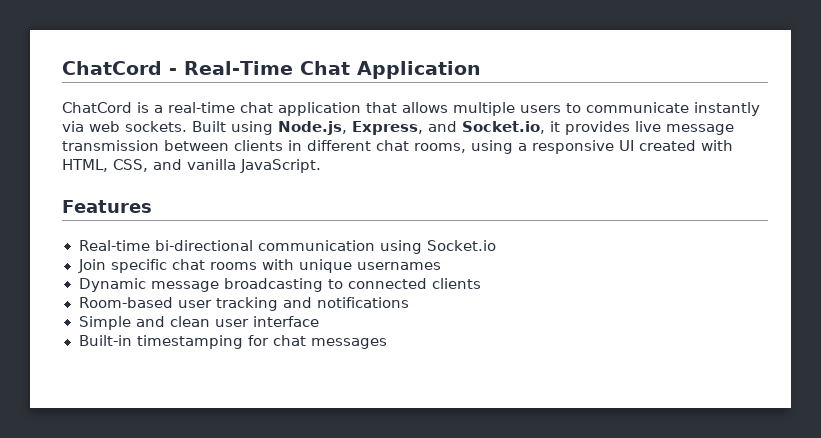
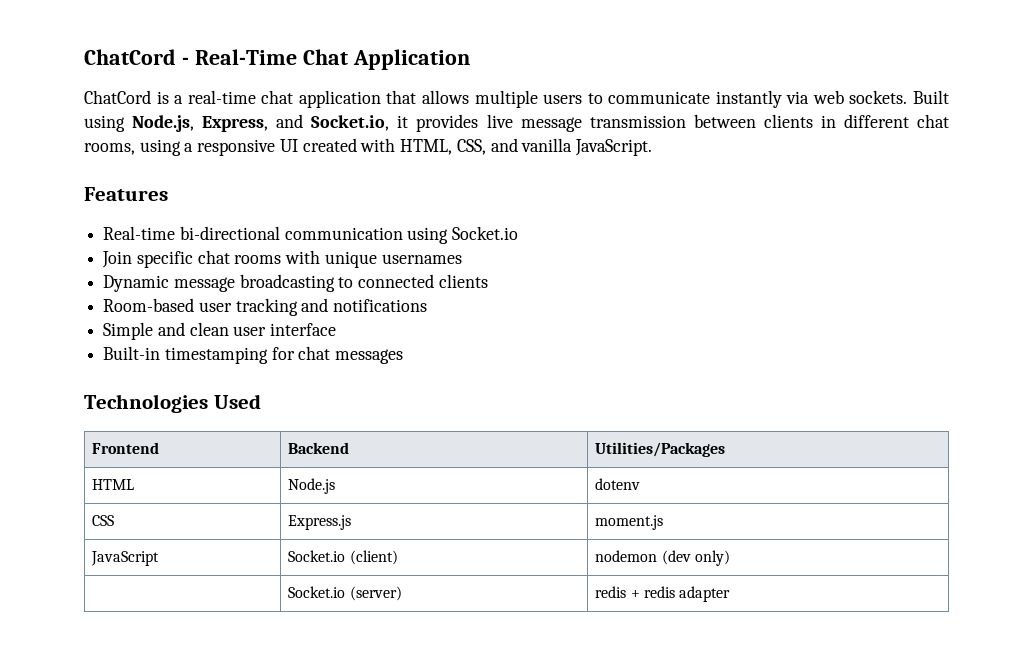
(387, 343) none -> [84,394,261,413] [92,442,160,454] [288,442,350,454] [595,442,726,457] [92,479,135,490] [288,478,336,494] [595,478,641,490] [92,515,115,526] [288,515,352,530] [595,515,664,530] [91,551,160,566] [288,550,398,565] [595,550,731,566] [288,586,402,601] [595,586,731,602] // Technologies Used // Frontend | Backend | Utilities/Packages // HTML | Node.js | dotenv // CSS | Express.js | moment.js // JavaScript | Socket.io (client) | nodemon (dev only) // | Socket.io (server) | redis + redis adapter

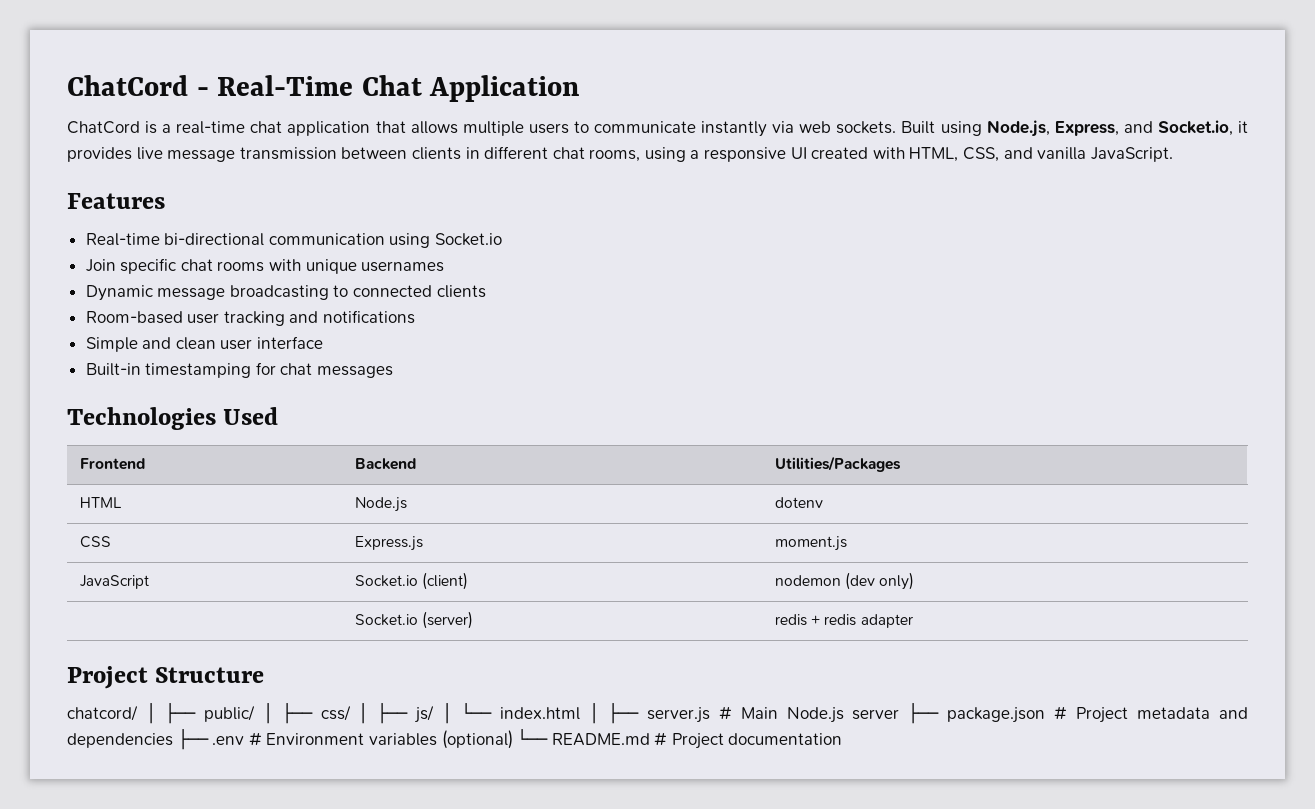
(731, 594) none -> [67,666,265,689] [67,703,1248,724] [67,729,843,750] // Project Structure // chatcord/ │ ├── public/ │ ├── css/ │ ├── js/ │ └── index.html │ ├── server.js # Main Node.js server ├── package.json # Project metadata and dependencies ├── .env # Environment variables (optional) └── README.md # Project documentation

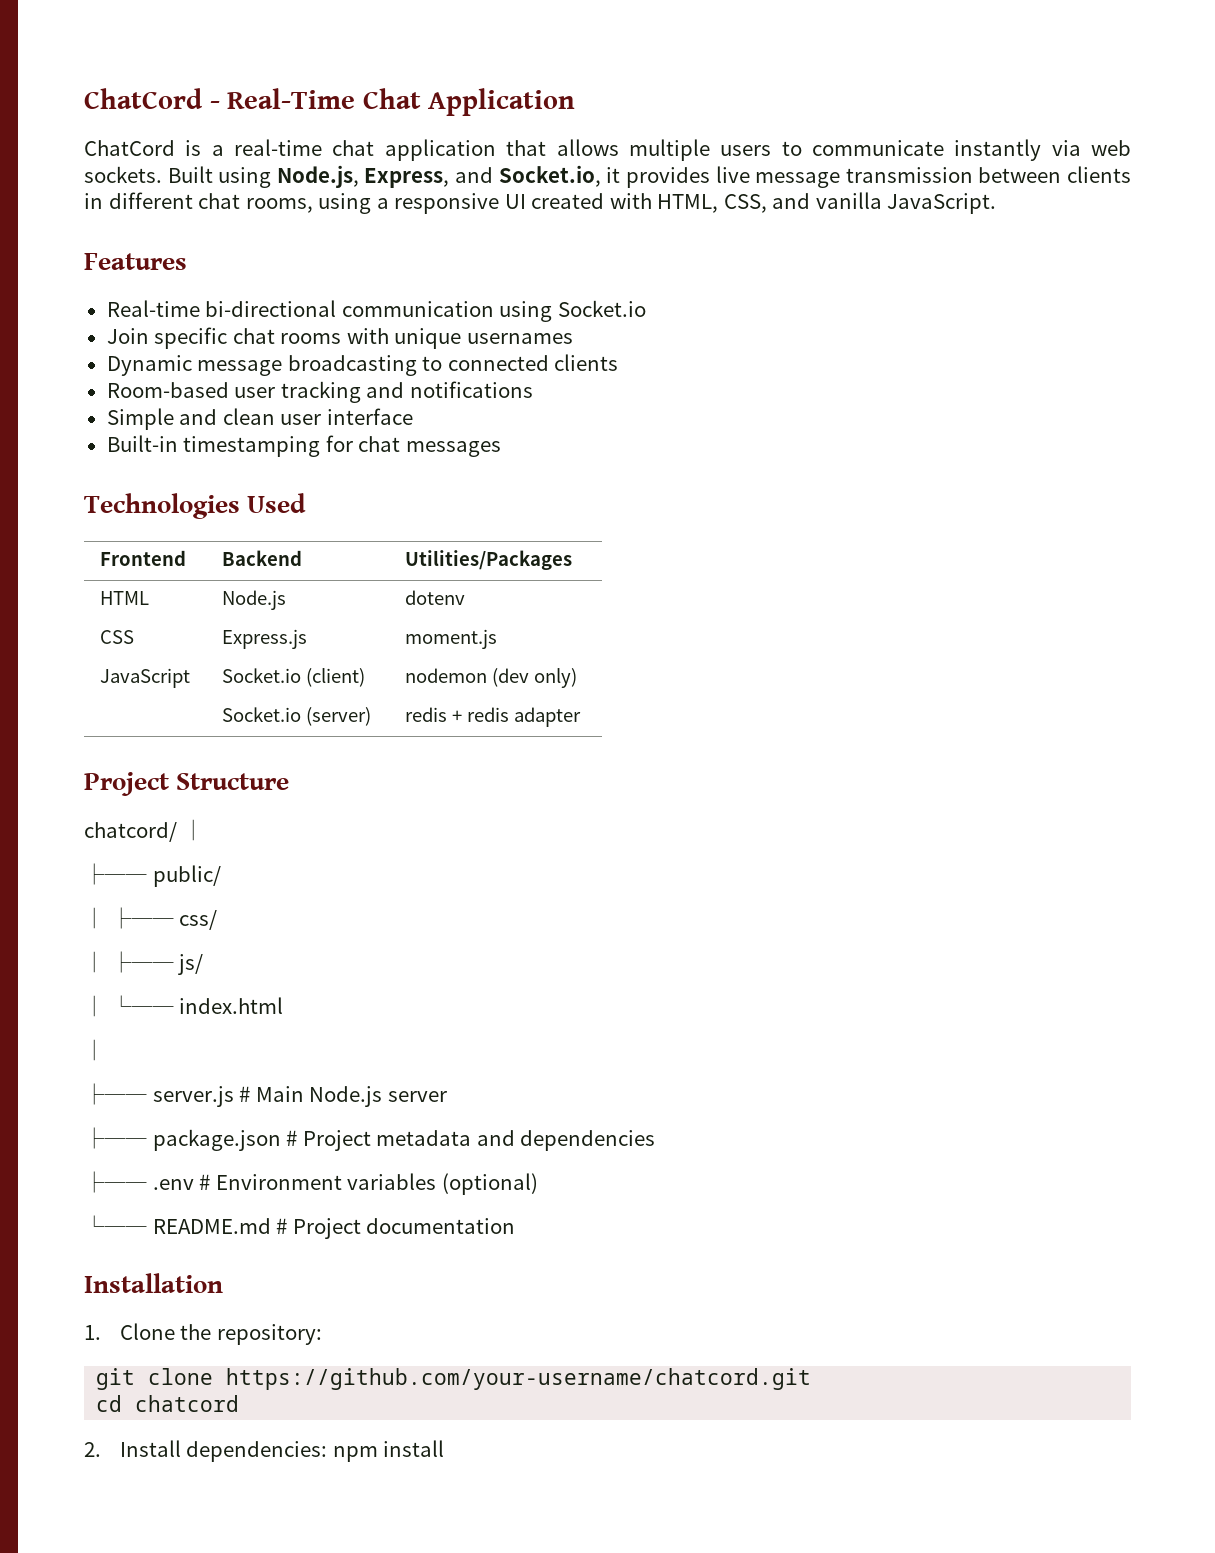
(156, 713) none -> (204, 830) //
(255, 713) none -> (221, 876) //
(351, 713) none -> (218, 920) //
(435, 714) none -> (204, 964) //
[588,703,599,724] │ -> [84,1039,105,1061] // │ //
(900, 714) none -> (447, 1096) //
(173, 740) none -> (656, 1140) //
(513, 739) none -> (538, 1184) //
(843, 739) none -> [84,1273,223,1293] [84,1323,322,1345] [96,1368,812,1390] [96,1395,240,1412] [84,1440,445,1462] // Installation // 1. Clone the repository: // git clone https://github.com/your-username/chatcord.git // cd chatcord // 2. Install dependencies: npm install

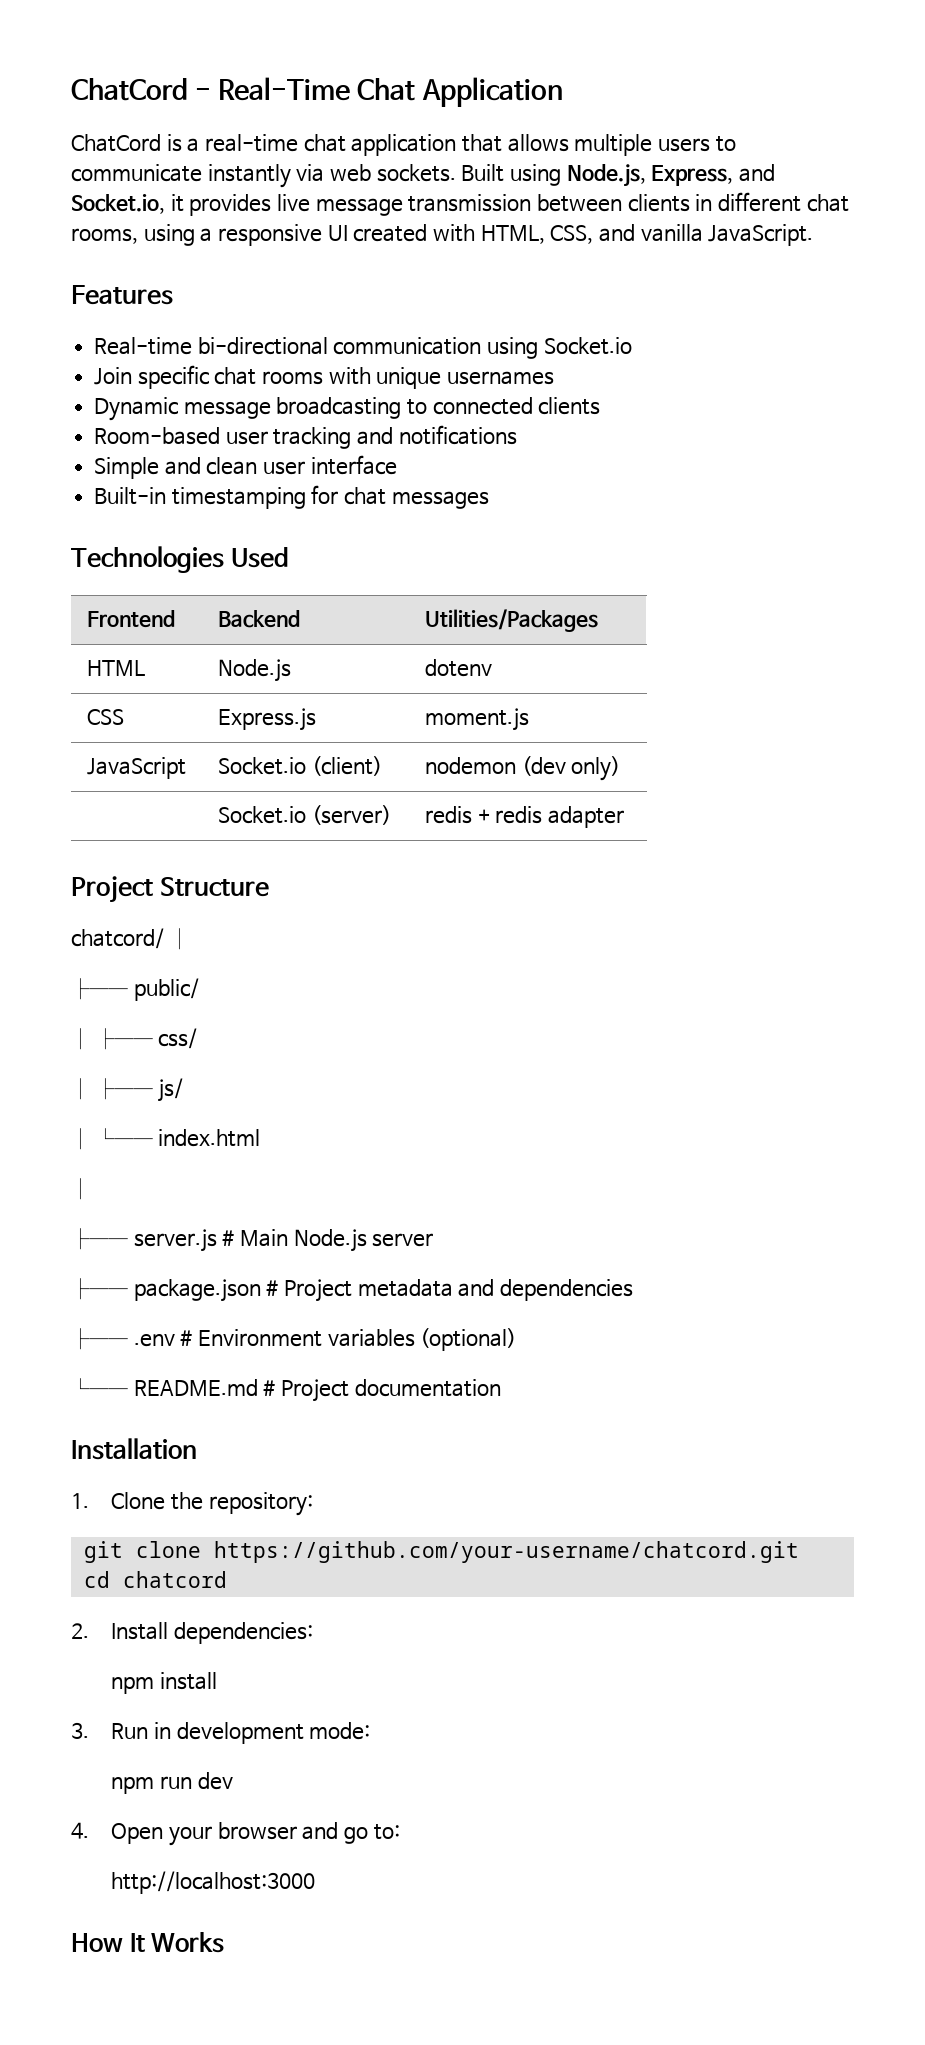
(328, 1451) none -> (314, 1633) //
(445, 1448) none -> [71,1722,371,1744] [111,1772,233,1794] [71,1822,400,1846] [111,1871,316,1894] [71,1932,225,1953] // 3. Run in development mode: // npm run dev // 4. Open your browser and go to: // http://localhost:3000 // How It Works

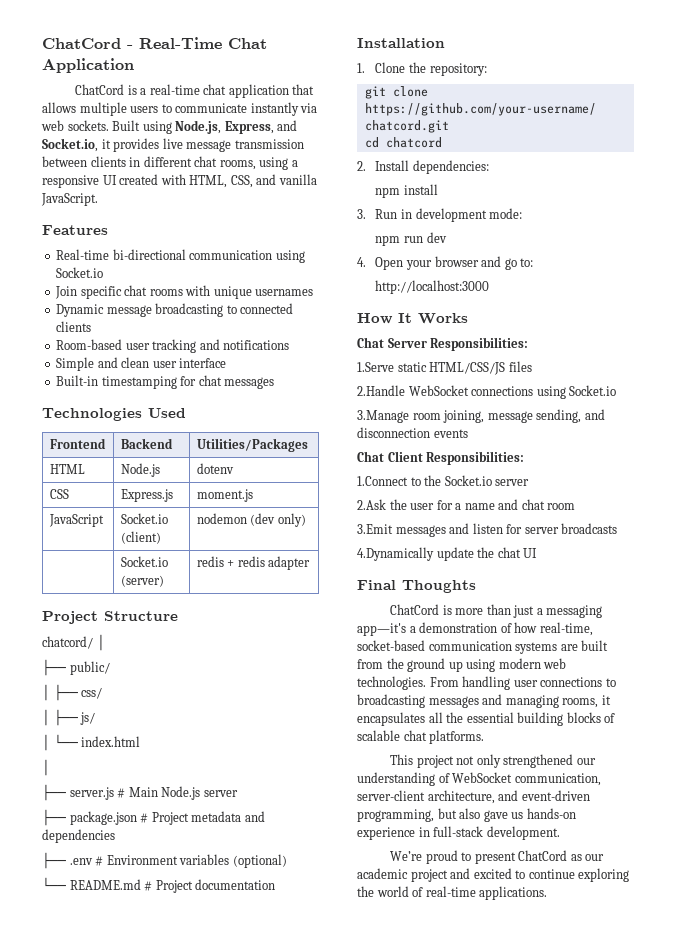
(225, 1942) none -> [357,337,529,351] [357,361,532,375] [357,385,617,399] [357,409,605,423] [357,427,468,438] [357,451,525,465] [357,475,530,486] [357,499,576,510] [357,523,618,537] [357,547,538,561] [357,580,476,593] [390,604,603,618] [357,622,593,636] [357,640,609,654] [357,658,567,672] [357,676,616,690] [357,694,611,708] [357,712,616,726] [357,730,485,744] [390,754,596,768] [357,772,601,786] [357,790,590,804] [357,808,576,822] [357,826,560,840] [390,850,605,864] [357,868,630,882] [357,886,548,900] // Chat Server Responsibilities: // 1.Serve static HTML/CSS/JS files // 2.Handle WebSocket connections using Socket.io // 3.Manage room joining, message sending, and disconnection events // Chat Client Responsibilities: // 1.Connect to the Socket.io server // 2.Ask the user for a name and chat room // 3.Emit messages and listen for server broadcasts // 4.Dynamically update the chat UI // Final Thoughts // ChatCord is more than just a messaging app—it's a demonstration of how real-time, socket-based communication systems are built from the ground up using modern web technologies. From handling user connections to broadcasting messages and managing rooms, it encapsulates all the essential building blocks of scalable chat platforms. // This project not only strengthened our understanding of WebSocket communication, server-client architecture, and event-driven programming, but also gave us hands-on experience in full-stack development. // We’re proud to present ChatCord as our academic project and excited to continue exploring the world of real-time applications.

